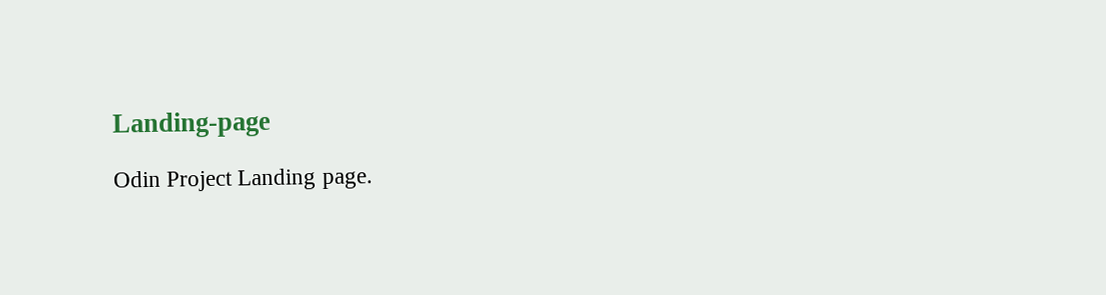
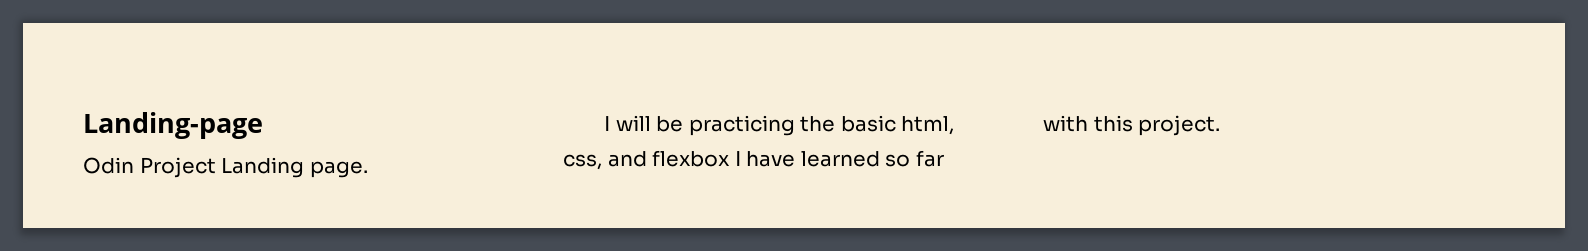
(373, 180) none -> [604,115,955,136] [563,150,944,170] [1043,115,1221,136] // I will be practicing the basic html, css, and flexbox I have learned so far with this project.

